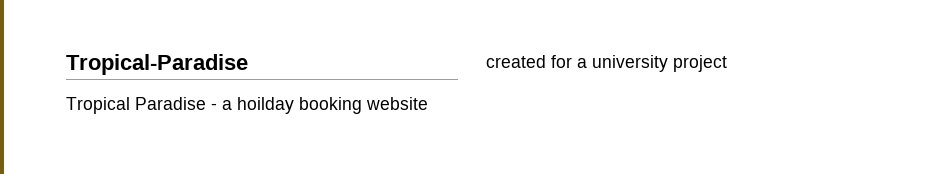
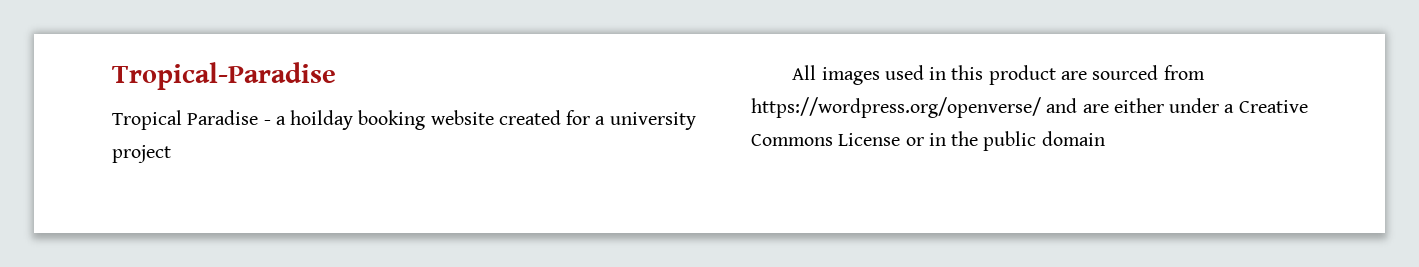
(727, 63) none -> [792,65,1205,85] [751,97,1308,118] [751,131,1105,151] // All images used in this product are sourced from https://wordpress.org/openverse/ and are either under a Creative Commons License or in the public domain

